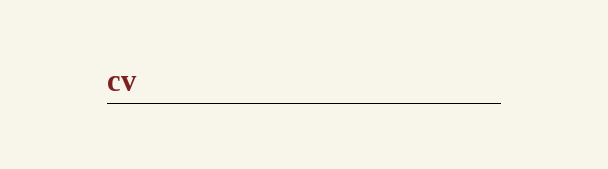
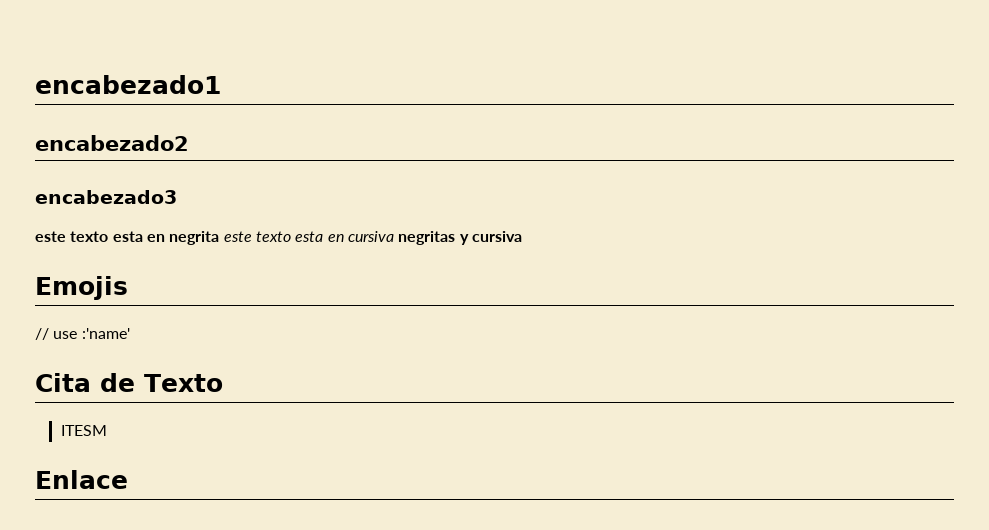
[107,76,137,91] cv -> [35,75,221,94] [35,135,189,151] [35,190,177,204] [35,231,522,245] [35,276,128,300] [35,328,130,340] [35,373,223,392] [60,425,107,436] [35,470,128,489] encabezado1 // encabezado2 // encabezado3 // este texto esta en negrita este texto esta en cursiva negritas y cursiva // Emojis // // use :'name' // Cita de Texto // ITESM // Enlace

